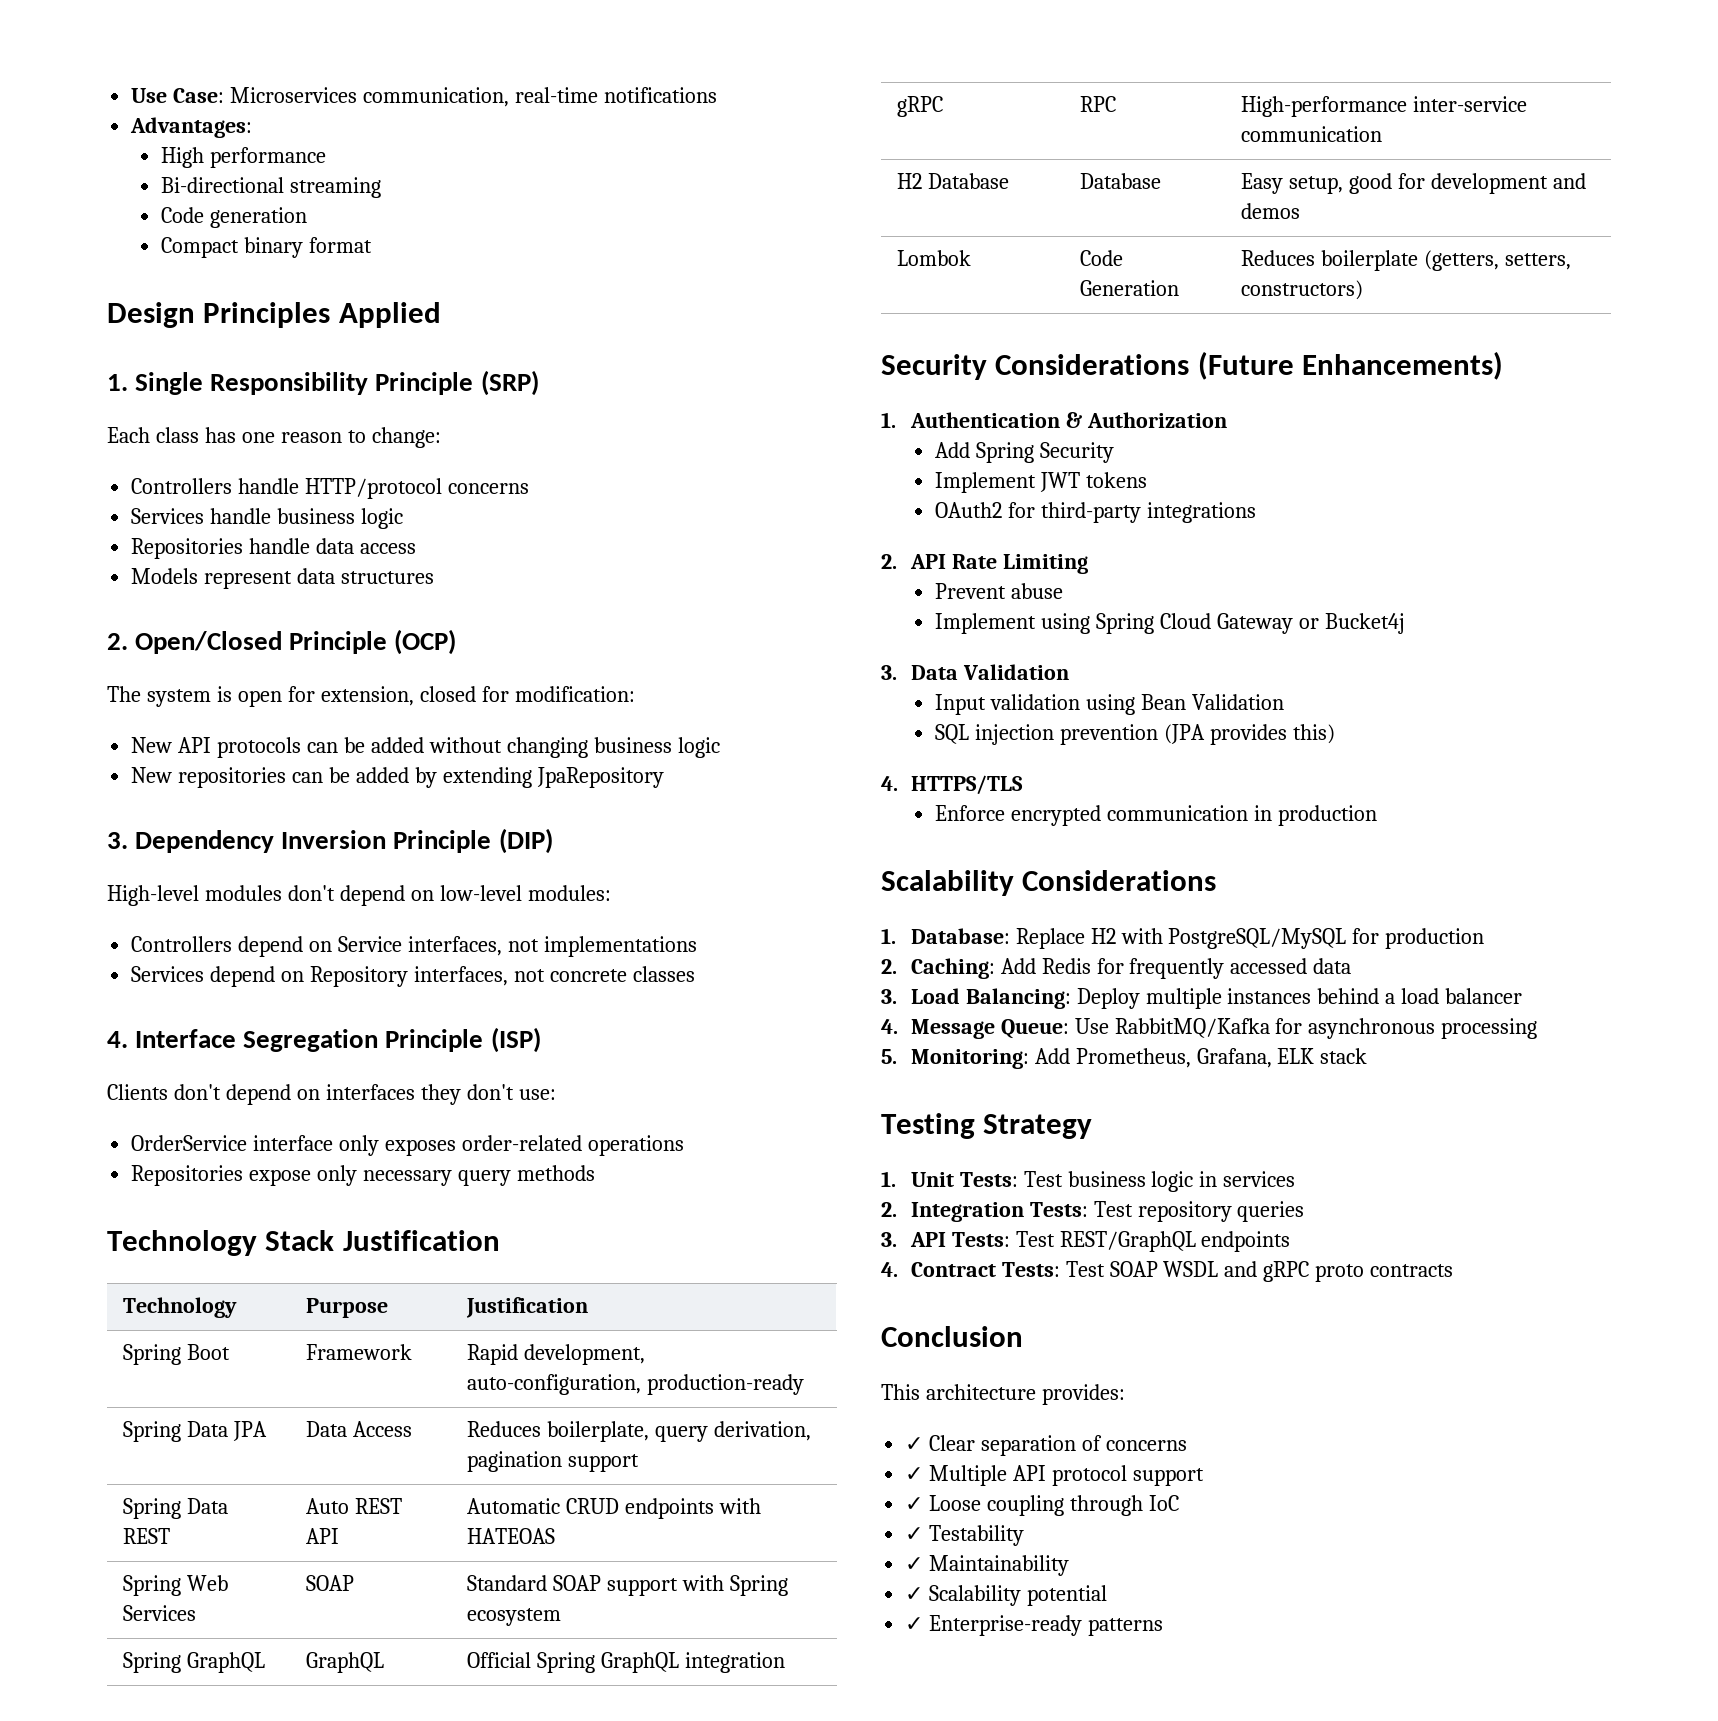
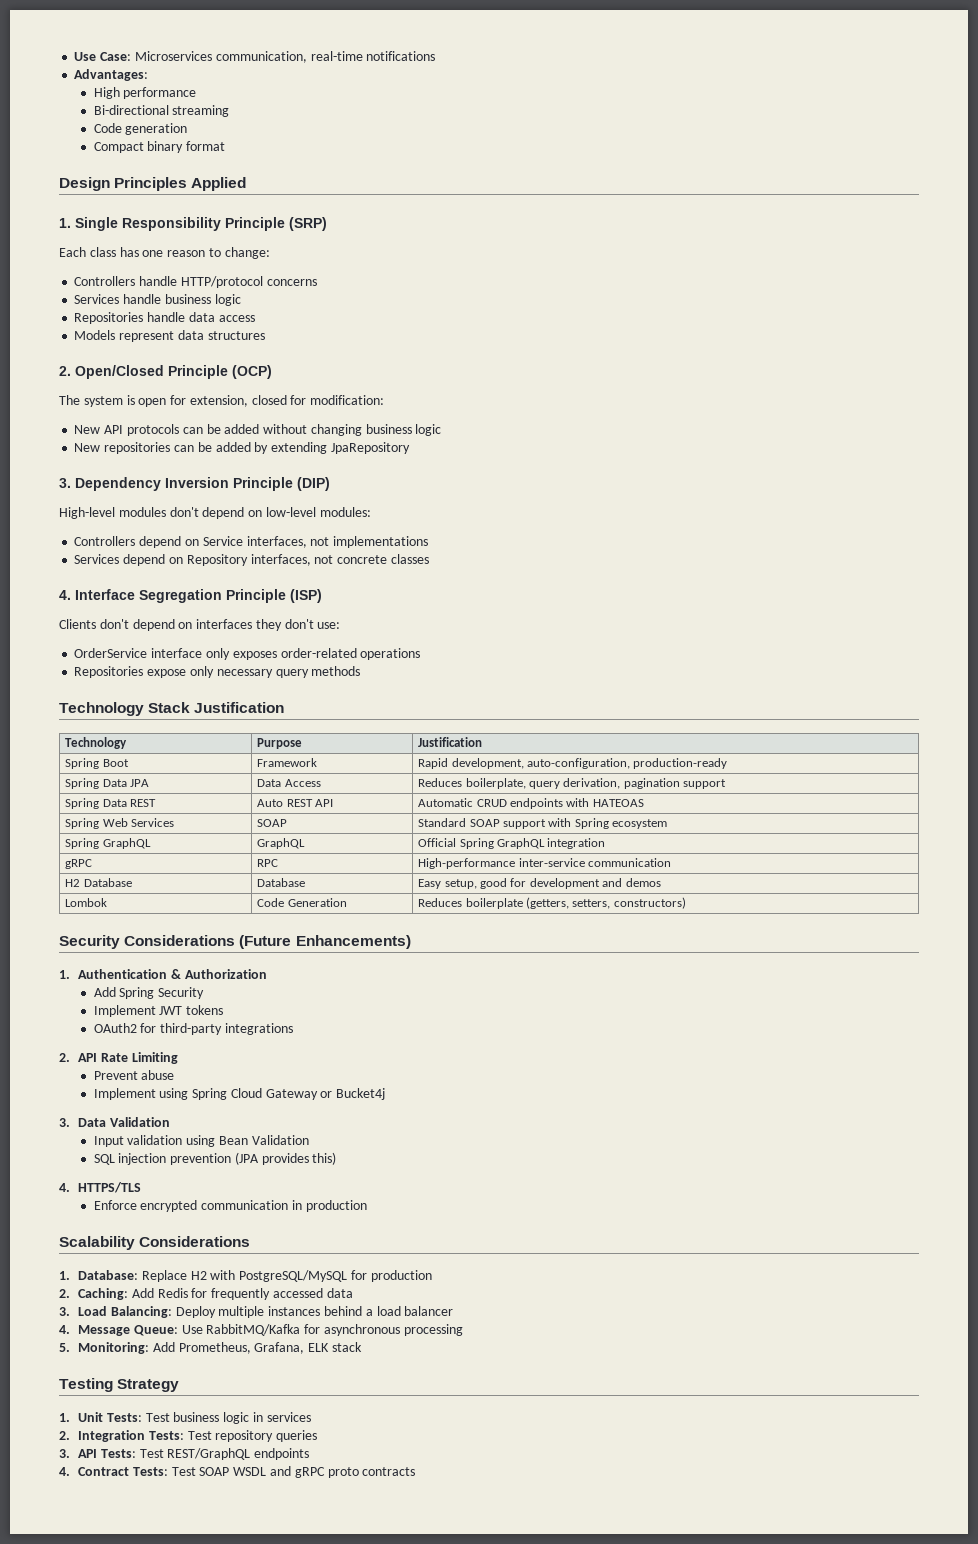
[881,1326,1023,1347] [881,1384,1125,1405] [905,1435,1187,1456] [905,1465,1204,1486] [905,1495,1179,1516] [905,1525,1025,1546] [905,1555,1070,1576] [905,1585,1108,1606] [905,1615,1164,1636] // Conclusion // This architecture provides: // ✓ Clear separation of concerns // ✓ Multiple API protocol support // ✓ Loose coupling through IoC // ✓ Testability // ✓ Maintainability // ✓ Scalability potential // ✓ Enterprise-ready patterns -> (416, 1471) none

